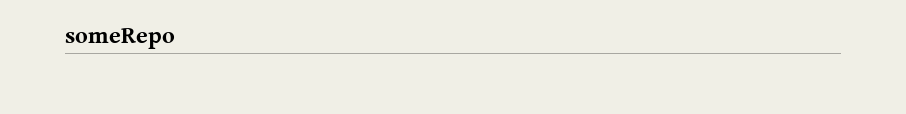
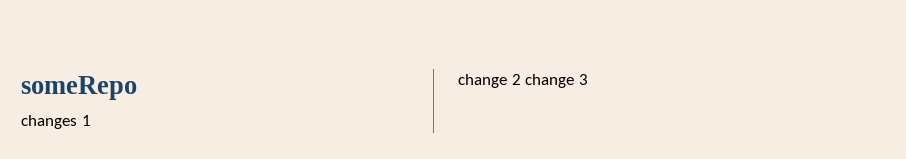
(175, 38) none -> [21,115,91,129] [458,74,588,88] // changes 1 // change 2 change 3

